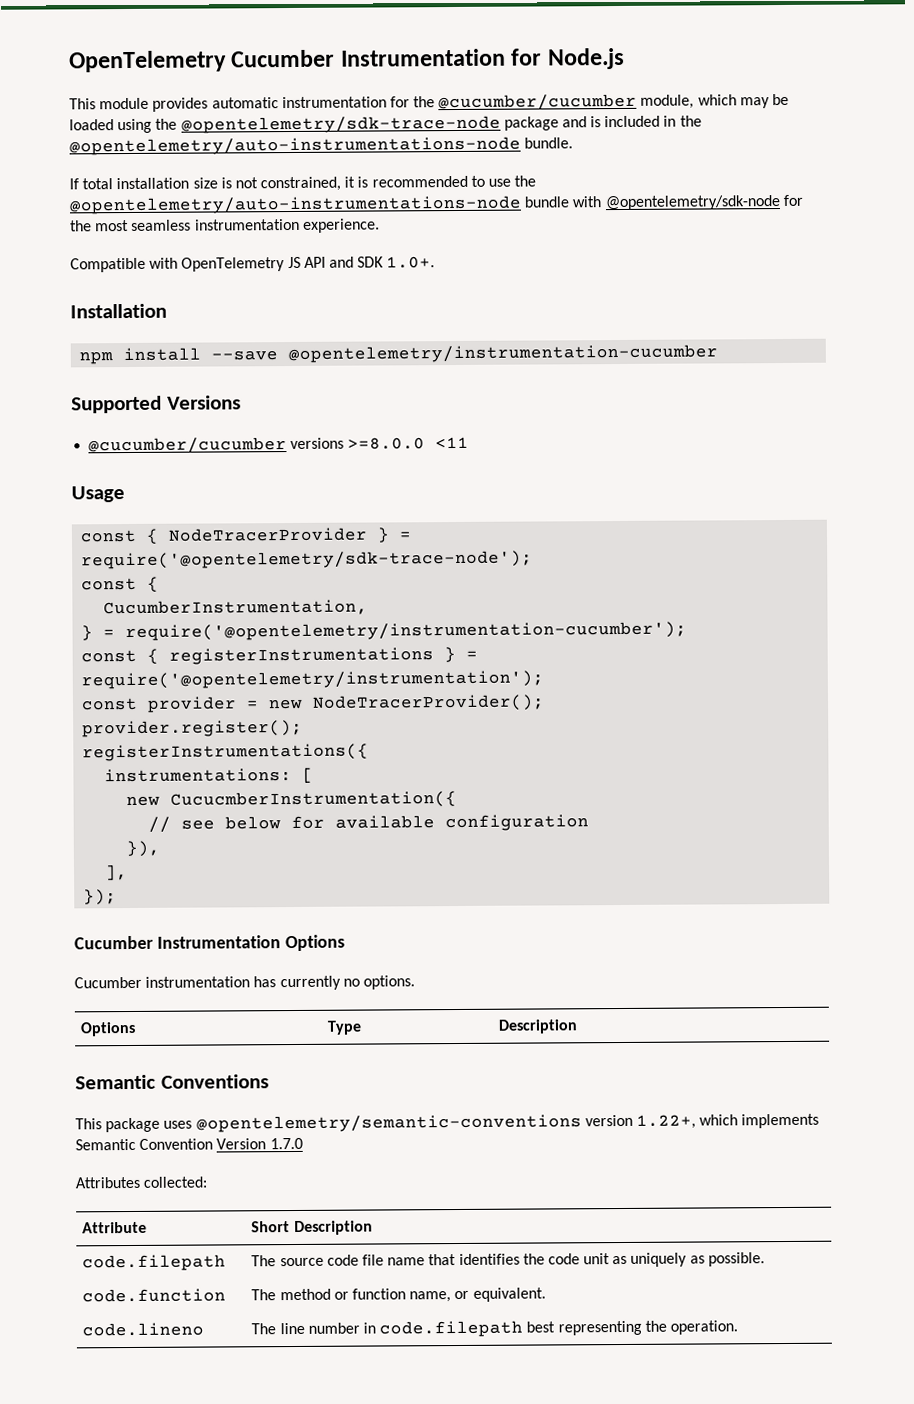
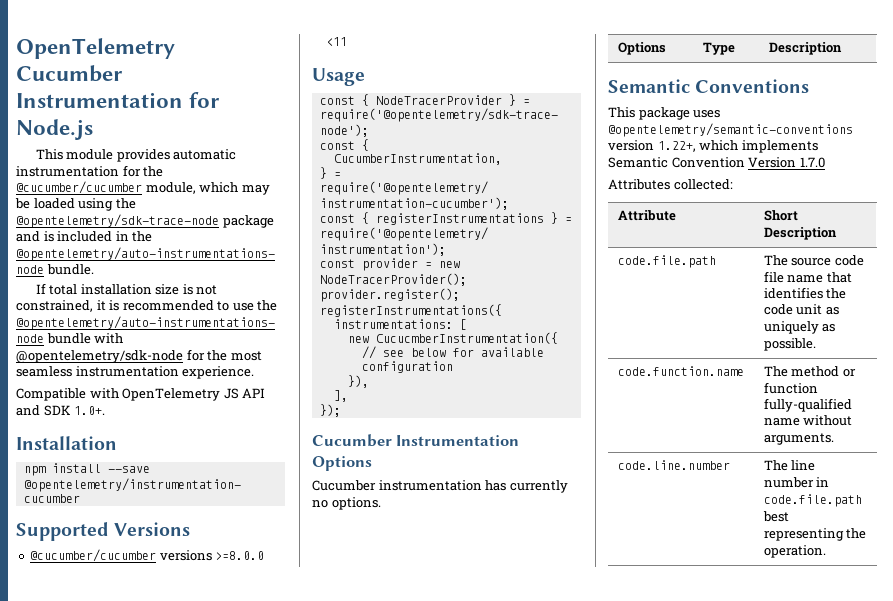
[82,1254,227,1272] code.filepath -> [617,255,716,268] code.file.path
[82,1288,227,1303] code.function -> [617,366,744,376] code.function.name
[409,1287,546,1303] [82,1322,205,1337] name, or equivalent. // code.lineno -> [763,398,852,412] [763,415,853,426] [763,433,834,445] [617,460,730,470] fully-qualified name without arguments. // code.line.number
[379,1320,524,1338] code.filepath -> [763,494,862,507] code.file.path

